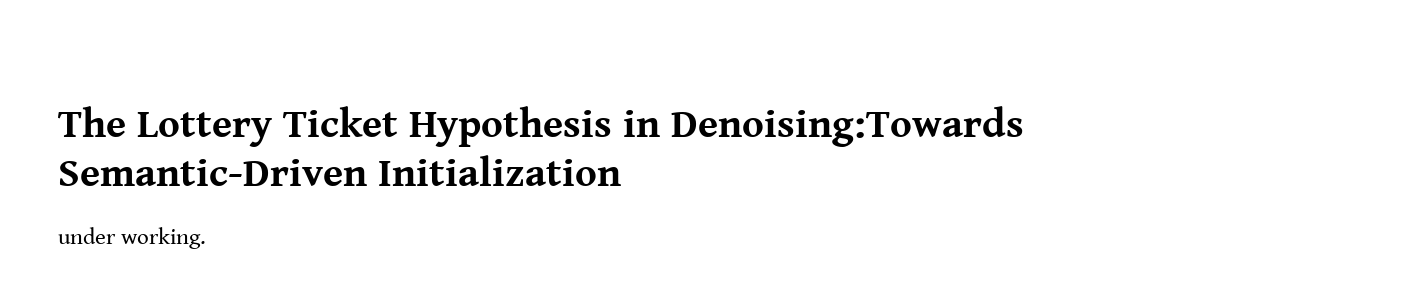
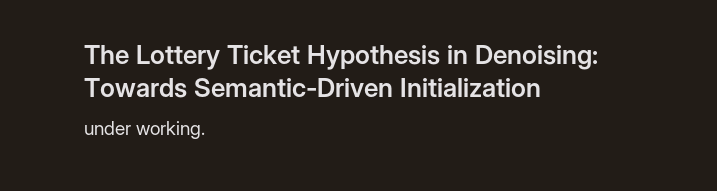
[671,106,1024,147] Denoising:Towards -> [475,45,599,70] [84,78,187,98] Denoising: Towards

